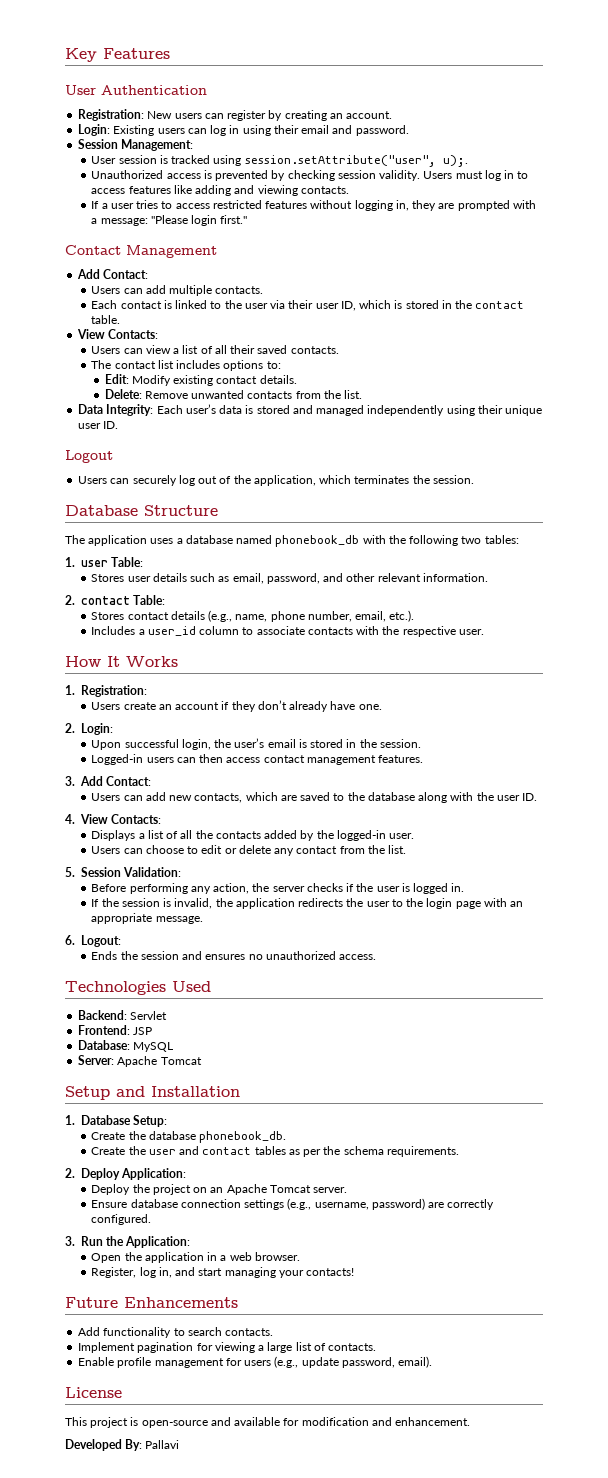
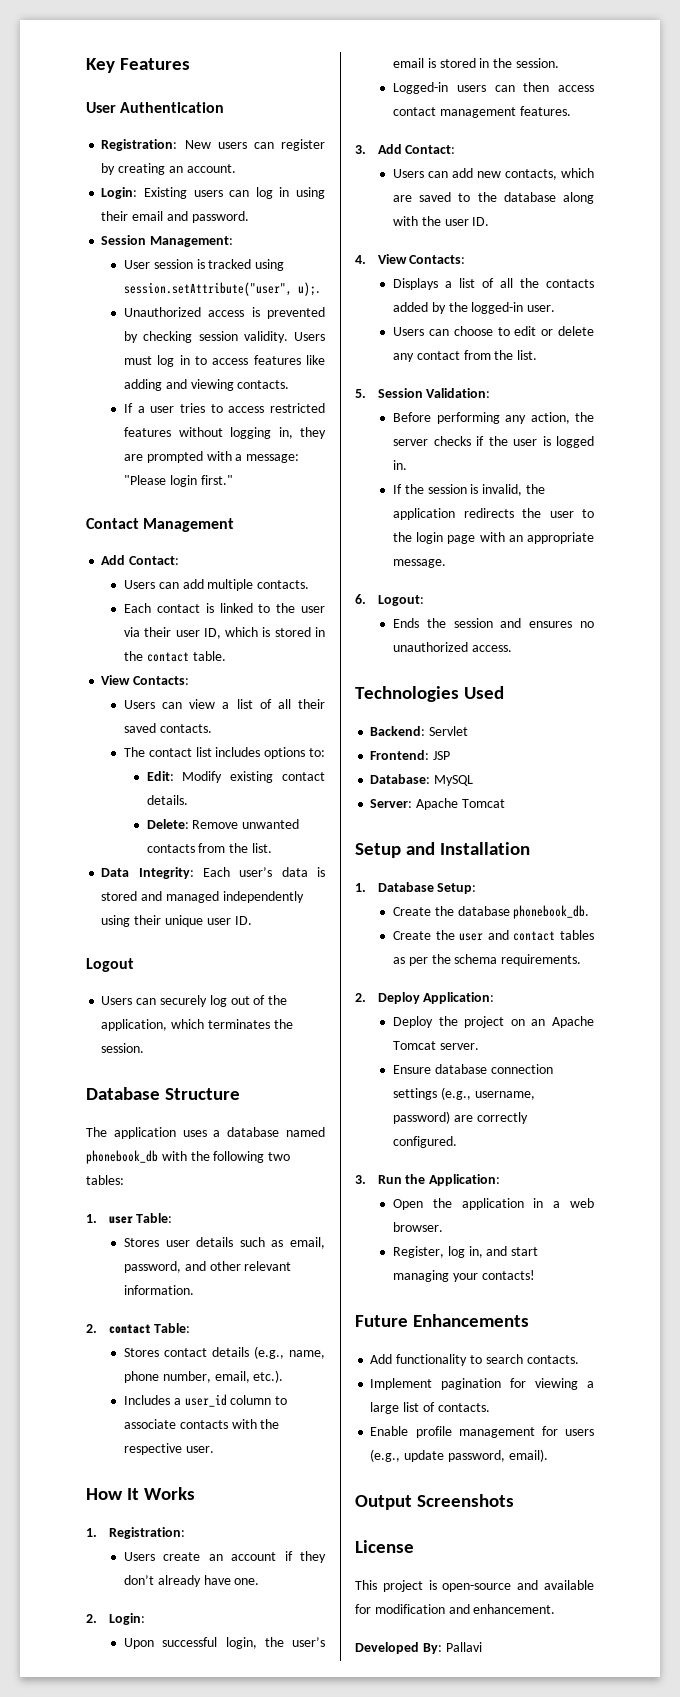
(433, 1362) none -> [355,1494,515,1510] // Output Screenshots

